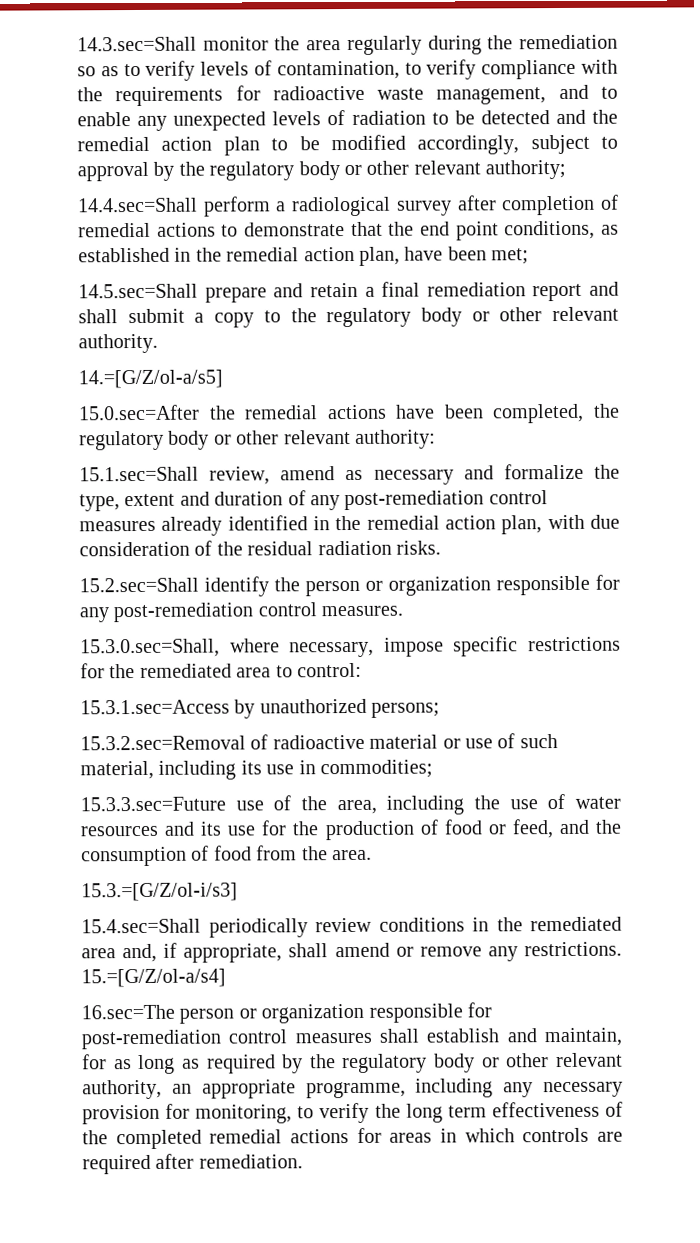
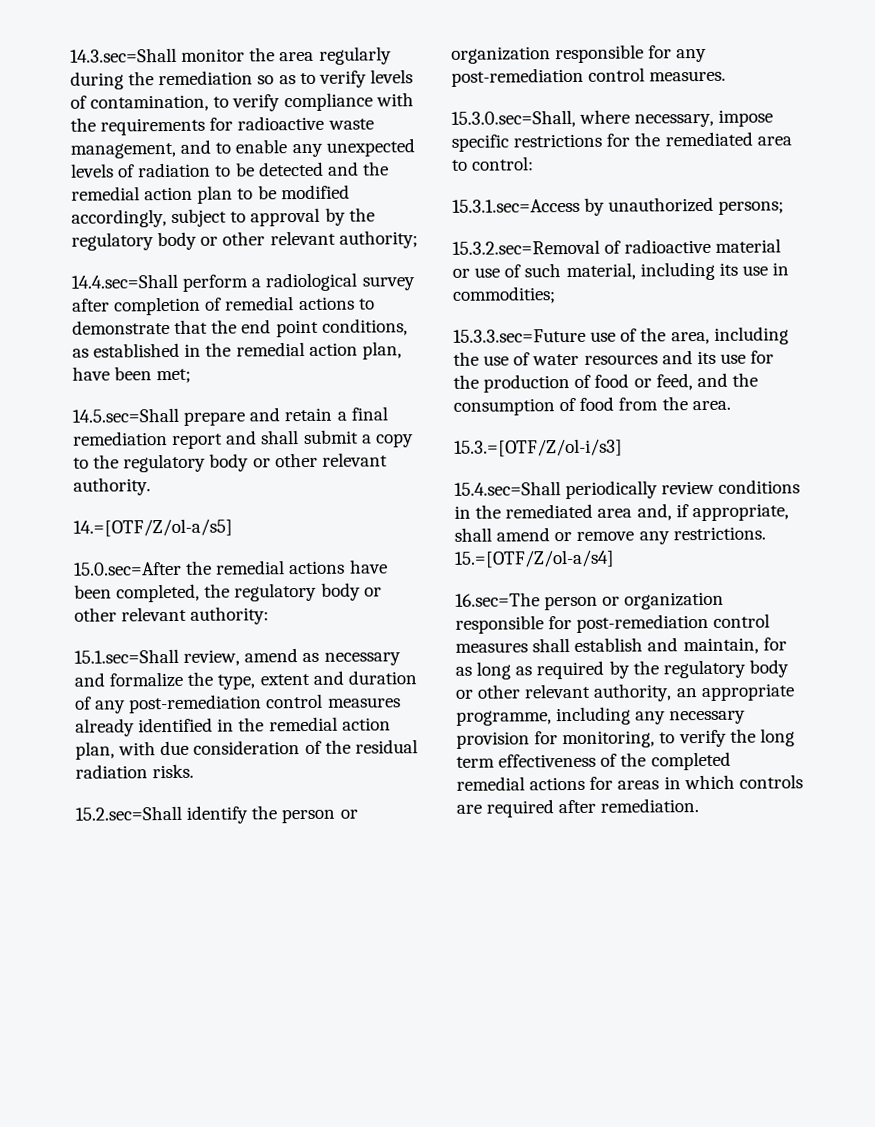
[78,369,223,389] 14.=[G/Z/ol-a/s5] -> [73,518,233,537] 14.=[OTF/Z/ol-a/s5]
[81,882,238,902] 15.3.=[G/Z/ol-i/s3] -> [454,438,623,457] 15.3.=[OTF/Z/ol-i/s3]
[81,968,226,988] 15.=[G/Z/ol-a/s4] -> [454,549,615,568] 15.=[OTF/Z/ol-a/s4]

